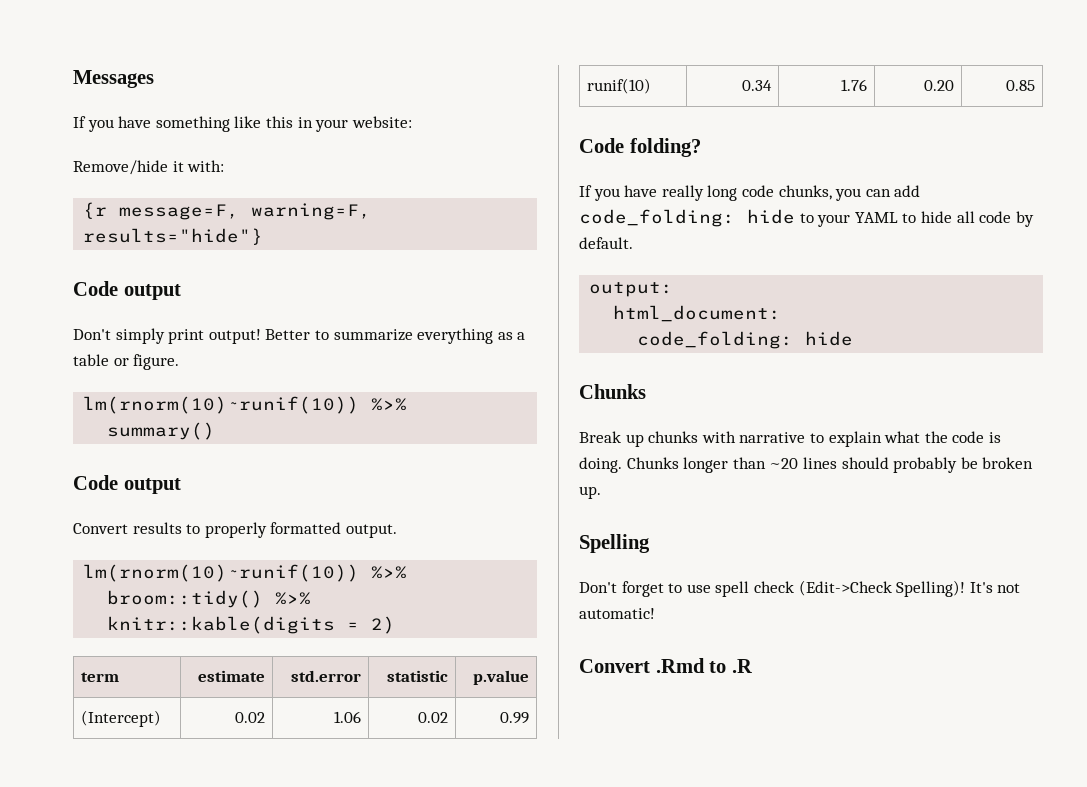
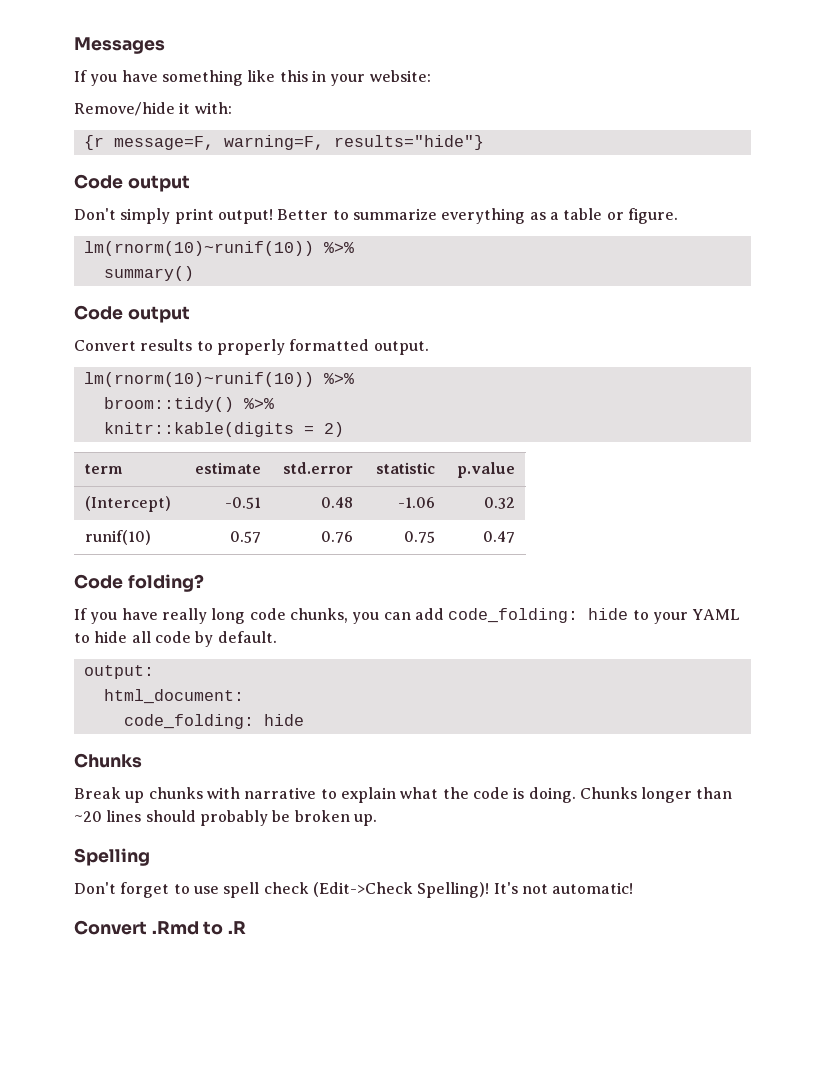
[234,712,265,723] [333,711,361,723] [417,712,448,723] [499,712,529,724] [587,78,652,94] [741,80,772,91] [840,79,867,91] [923,80,954,91] [1005,80,1035,91] 0.02 | 1.06 | 0.02 | 0.99 // runif(10) | 0.34 | 1.76 | 0.20 | 0.85 -> [225,497,262,509] [321,497,354,508] [398,497,436,508] [484,497,516,509] [84,530,151,545] [230,531,262,543] [321,531,354,543] [404,531,436,543] [483,531,516,543] -0.51 | 0.48 | -1.06 | 0.32 // runif(10) | 0.57 | 0.76 | 0.75 | 0.47

